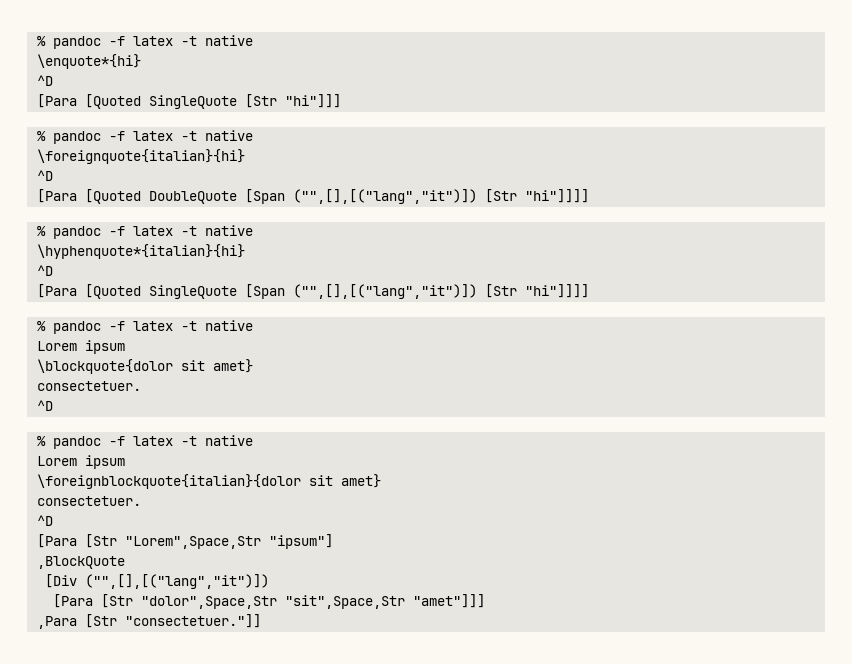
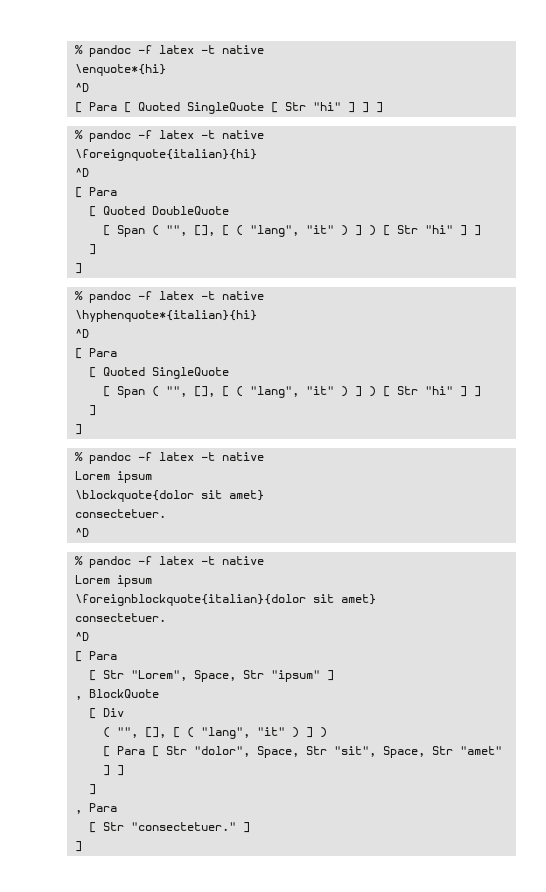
[36,94,341,109] [Para [Quoted SingleQuote [Str "hi"]]] -> [74,102,383,114] [ Para [ Quoted SingleQuote [ Str "hi" ] ] ]
[36,189,589,204] [Para [Quoted DoubleQuote [Span ("",[],[("lang","it")]) [Str "hi"]]]] -> [74,187,117,198] [88,206,229,217] [102,225,481,237] [88,244,96,255] [74,263,82,274] [ Para // [ Quoted DoubleQuote // [ Span ( "", [], [ ( "lang", "it" ) ] ) [ Str "hi" ] ] // ] // ]
[36,284,589,299] [Para [Quoted SingleQuote [Span ("",[],[("lang","it")]) [Str "hi"]]]] -> [74,348,117,359] [88,367,229,379] [102,386,481,398] [88,405,96,416] [74,424,82,435] [ Para // [ Quoted SingleQuote // [ Span ( "", [], [ ( "lang", "it" ) ] ) [ Str "hi" ] ] // ] // ]
[36,534,333,549] [36,556,125,569] [44,574,269,589] [52,594,485,609] [36,614,261,629] [Para [Str "Lorem",Space,Str "ipsum"] // ,BlockQuote // [Div ("",[],[("lang","it")]) // [Para [Str "dolor",Space,Str "sit",Space,Str "amet"]]] // ,Para [Str "consectetuer."]] -> [74,651,117,662] [88,670,334,682] [74,689,159,700] [88,708,124,719] [102,727,327,739] [102,746,502,758] [102,765,124,776] [88,784,96,795] [74,803,117,814] [88,822,250,833] [74,841,82,852] [ Para // [ Str "Lorem", Space, Str "ipsum" ] // , BlockQuote // [ Div // ( "", [], [ ( "lang", "it" ) ] ) // [ Para [ Str "dolor", Space, Str "sit", Space, Str "amet" ] ] // ] // , Para // [ Str "consectetuer." ] // ]

